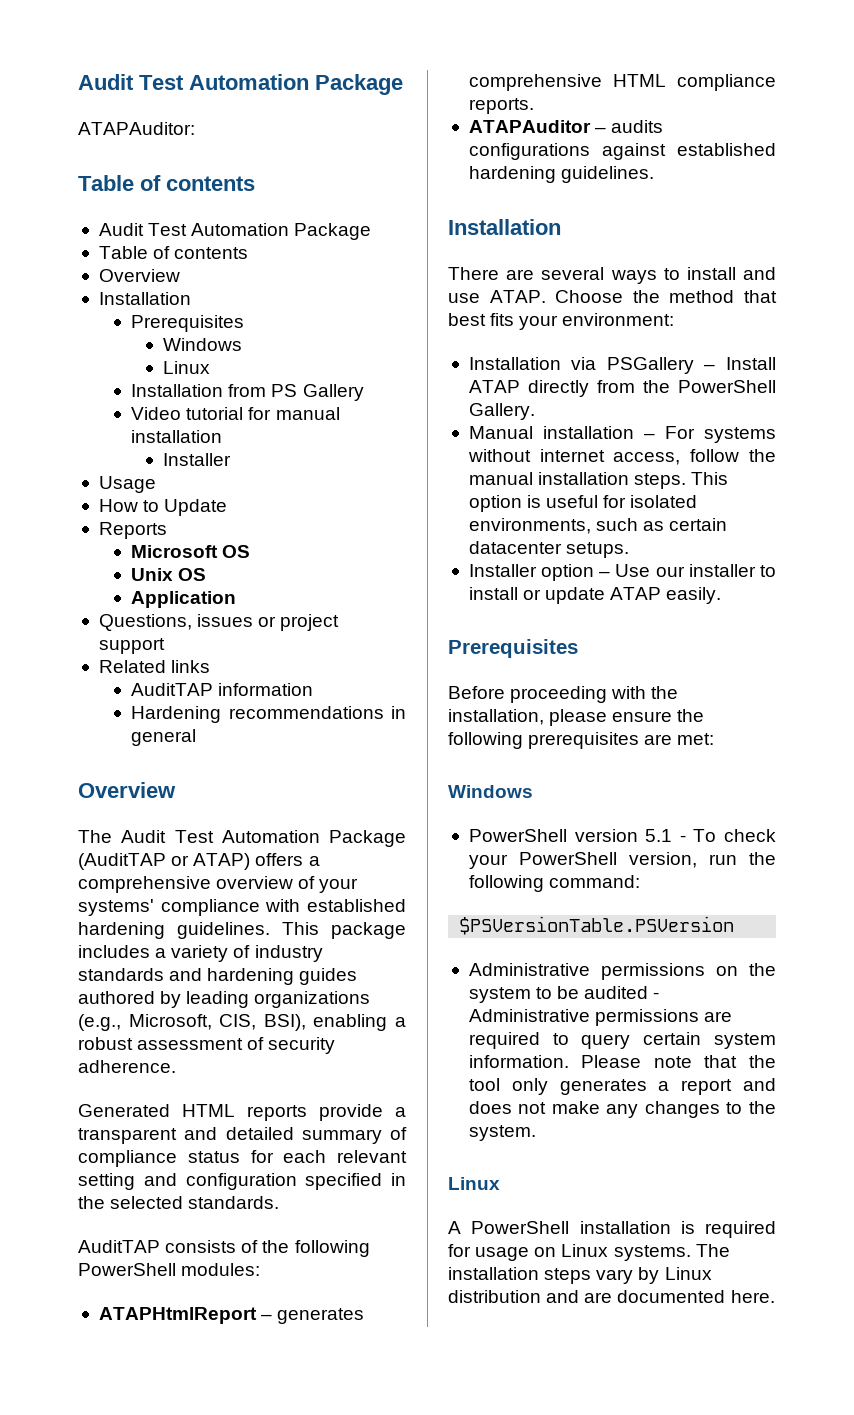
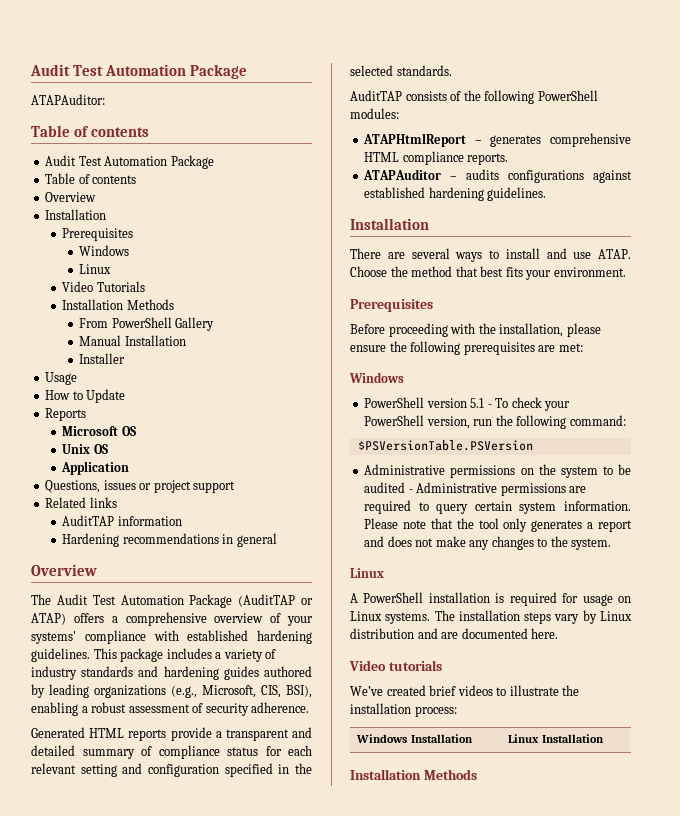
[131,384,364,401] [131,407,340,420] [131,430,223,443] // Installation from PS Gallery // Video tutorial for manual installation -> [62,281,145,292] [62,299,174,310] [79,317,215,331] [79,335,186,346] // Video Tutorials // Installation Methods // From PowerShell Gallery // Manual Installation
[562,313,675,326] [468,357,776,374] [468,380,776,397] [468,403,535,420] [468,426,776,443] [467,449,776,465] [468,472,729,489] [468,495,698,512] [468,518,728,534] [468,541,630,558] [468,564,776,581] [468,587,722,604] environment: // Installation via PSGallery – Install ATAP directly from the PowerShell Gallery. // Manual installation – For systems without internet access, follow the manual installation steps. This option is useful for isolated environments, such as certain datacenter setups. // Installer option – Use our installer to install or update ATAP easily. -> [553,267,626,277] environment.
(775, 1296) none -> [349,660,442,671] [350,685,580,696] [350,703,457,717] [356,734,473,743] [508,734,604,743] [350,769,477,780] // Video tutorials // We’ve created brief videos to illustrate the installation process: // Windows Installation | Linux Installation // Installation Methods

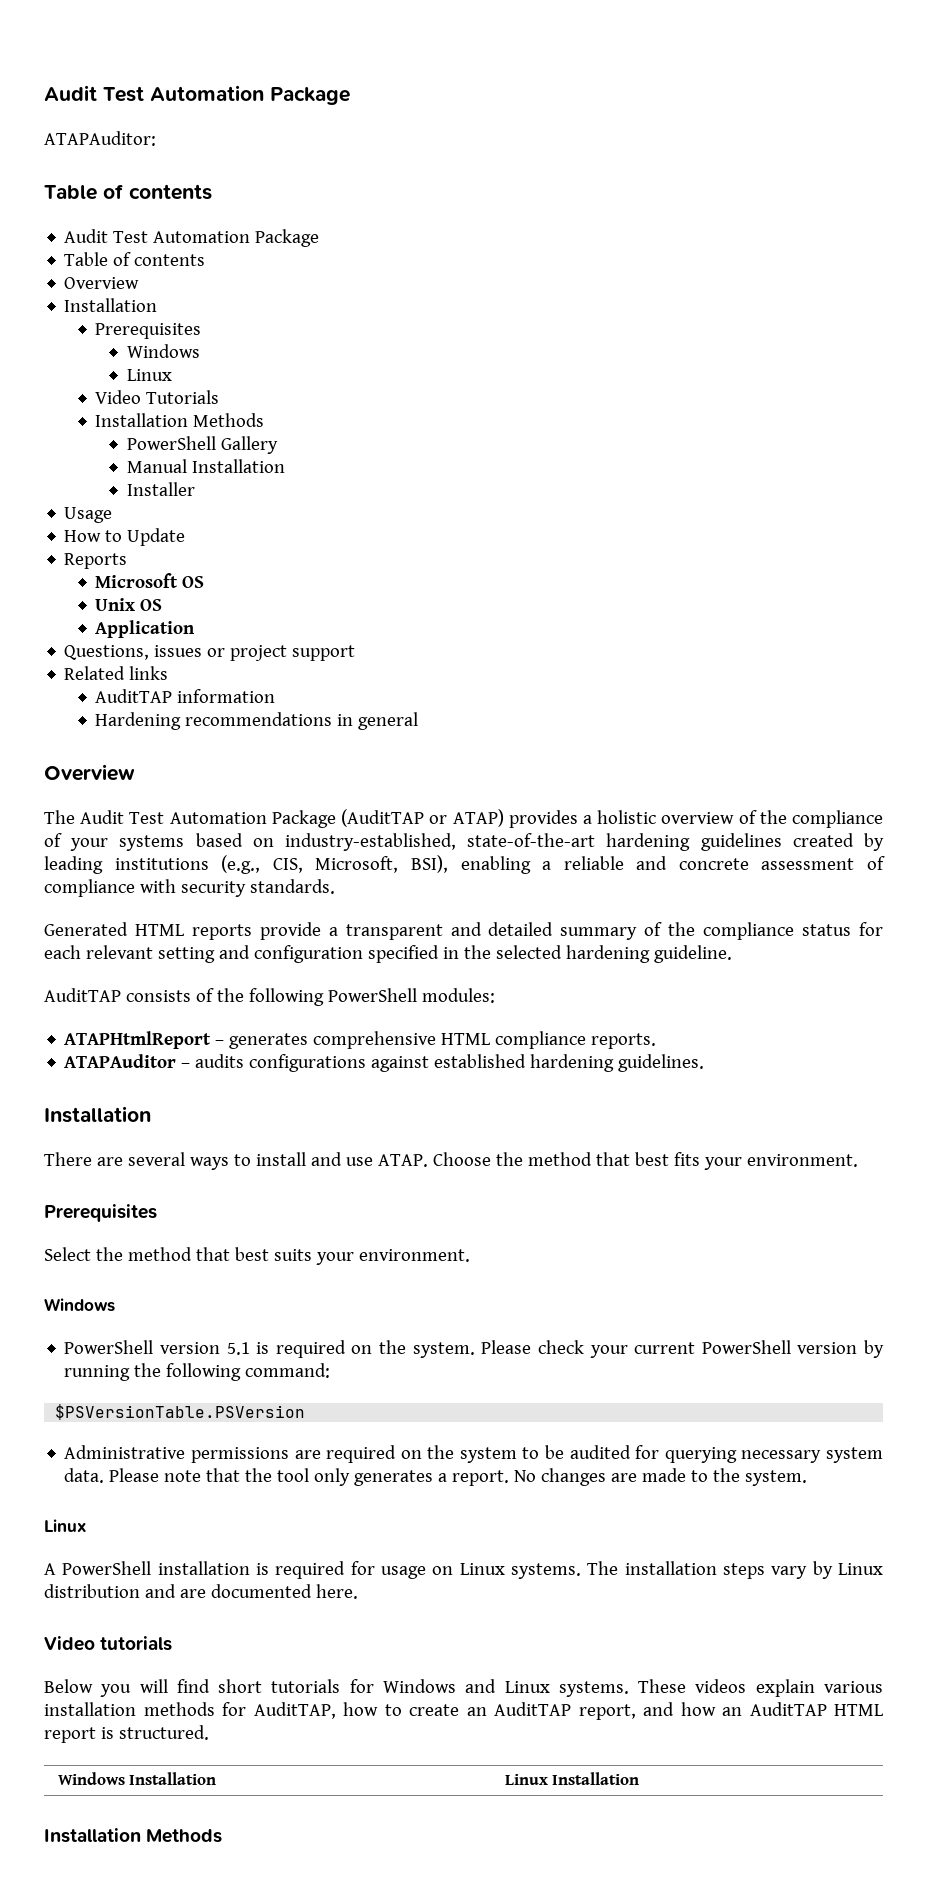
[79,318,109,328] From -> (265, 420) none
[73,612,313,626] [31,630,312,644] [31,648,277,662] [31,666,312,680] [31,684,312,698] [31,702,310,716] offers a comprehensive overview of your systems' compliance with established hardening guidelines. This package includes a variety of industry standards and hardening guides authored by leading organizations (e.g., Microsoft, CIS, BSI), enabling a robust assessment of security adherence. -> [508,810,883,828] [44,833,885,851] [44,855,885,874] [44,879,335,897] provides a holistic overview of the compliance of your systems based on industry-established, state-of-the-art hardening guidelines created by leading institutions (e.g., CIS, Microsoft, BSI), enabling a reliable and concrete assessment of compliance with security standards.
(152, 751) none -> [668,922,696,936] the
[396,65,452,76] standards. -> [565,945,732,963] hardening guideline.
[350,323,601,337] [350,341,583,355] [349,372,404,383] [364,397,571,411] [364,415,493,429] Before proceeding with the installation, please ensure the following prerequisites are met: // Windows // PowerShell version 5.1 - To check your PowerShell version, run -> [44,1247,470,1265] [44,1298,115,1312] [64,1340,884,1358] [64,1365,131,1381] Select the method that best suits your environment. // Windows // PowerShell version 5.1 is required on the system. Please check your current PowerShell version by running
(516, 471) none -> [294,1445,397,1463] are required
[408,482,587,496] [364,500,631,514] - Administrative permissions are required to query certain system information. -> [635,1445,883,1463] [64,1468,105,1483] for querying necessary system data.
[598,520,632,532] [364,536,534,550] report and does not make any changes -> [452,1468,687,1486] report. No changes are made
[350,685,580,696] [350,703,457,717] We’ve created brief videos to illustrate the installation process: -> [44,1679,884,1697] [44,1702,883,1720] [44,1725,209,1743] Below you will find short tutorials for Windows and Linux systems. These videos explain various installation methods for AuditTAP, how to create an AuditTAP report, and how an AuditTAP HTML report is structured.

